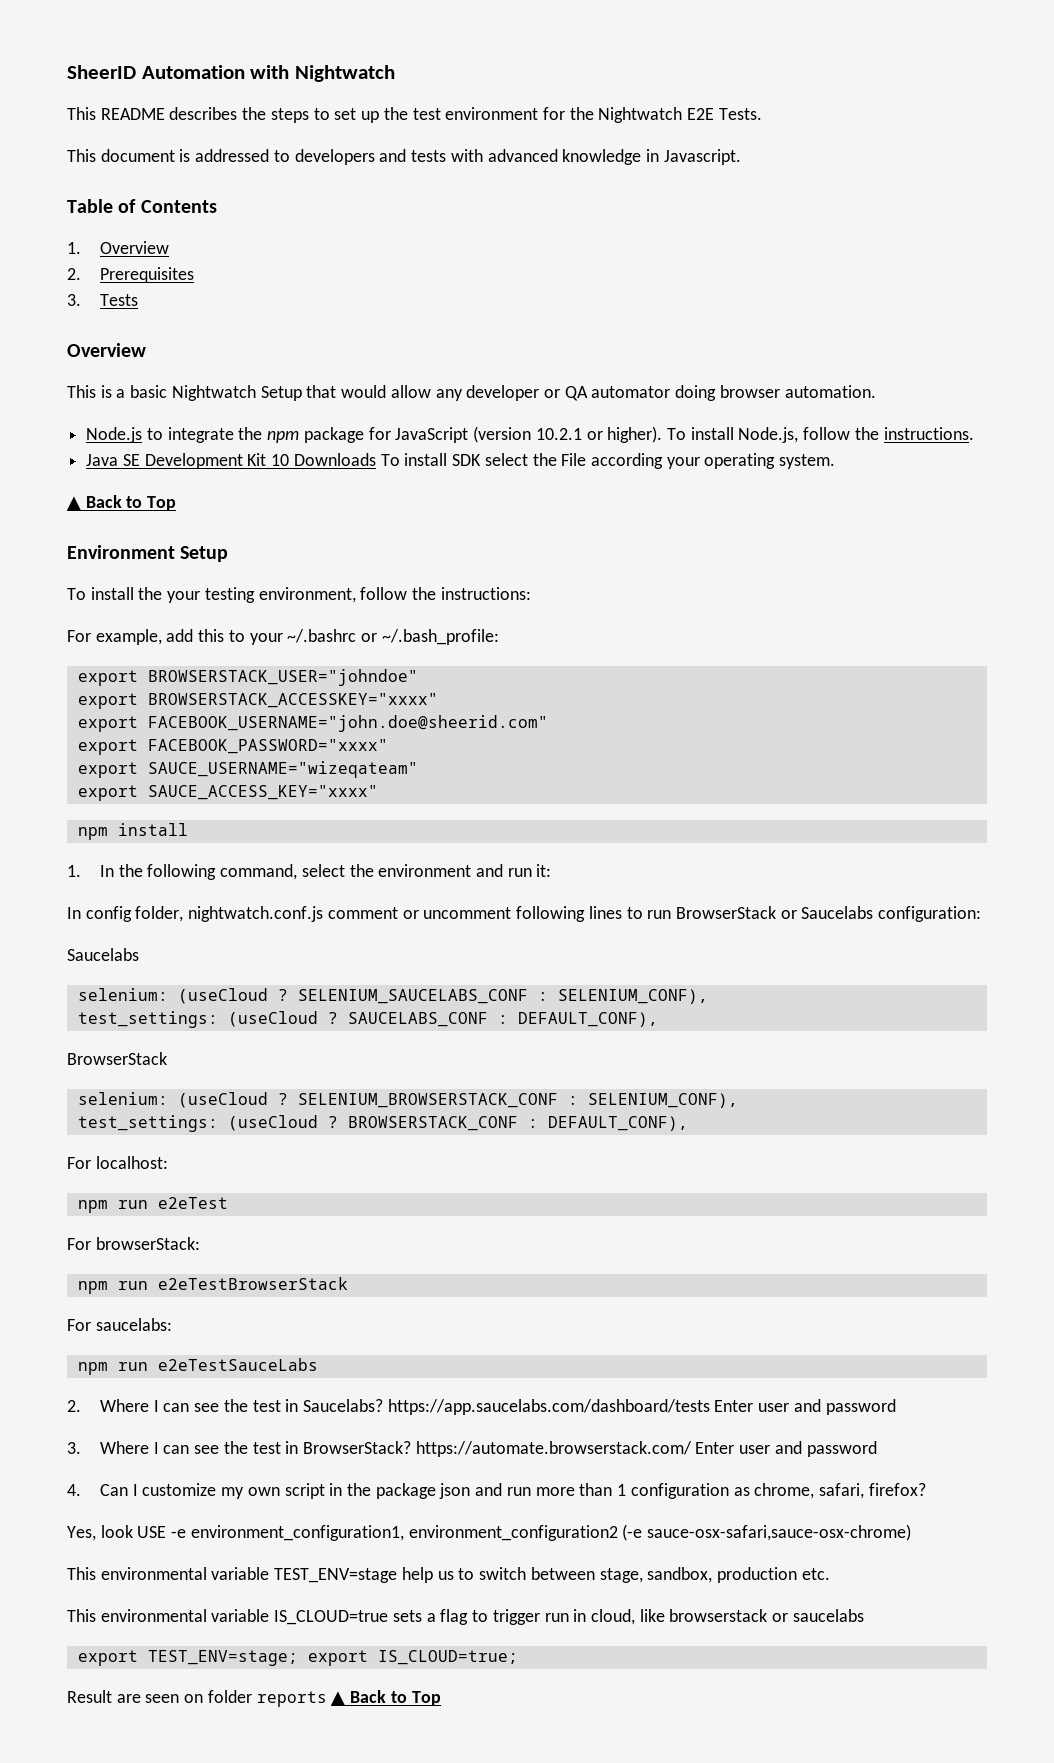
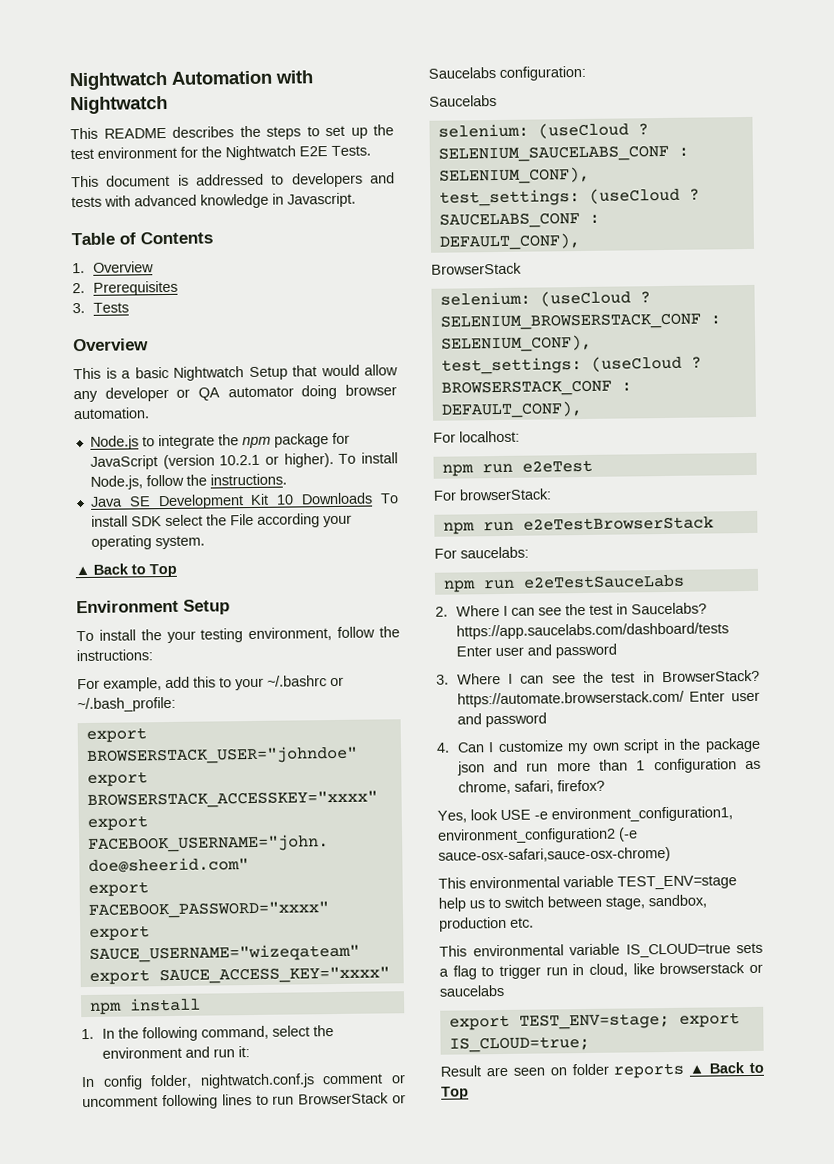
[67,65,136,79] SheerID -> [69,71,168,91] Nightwatch

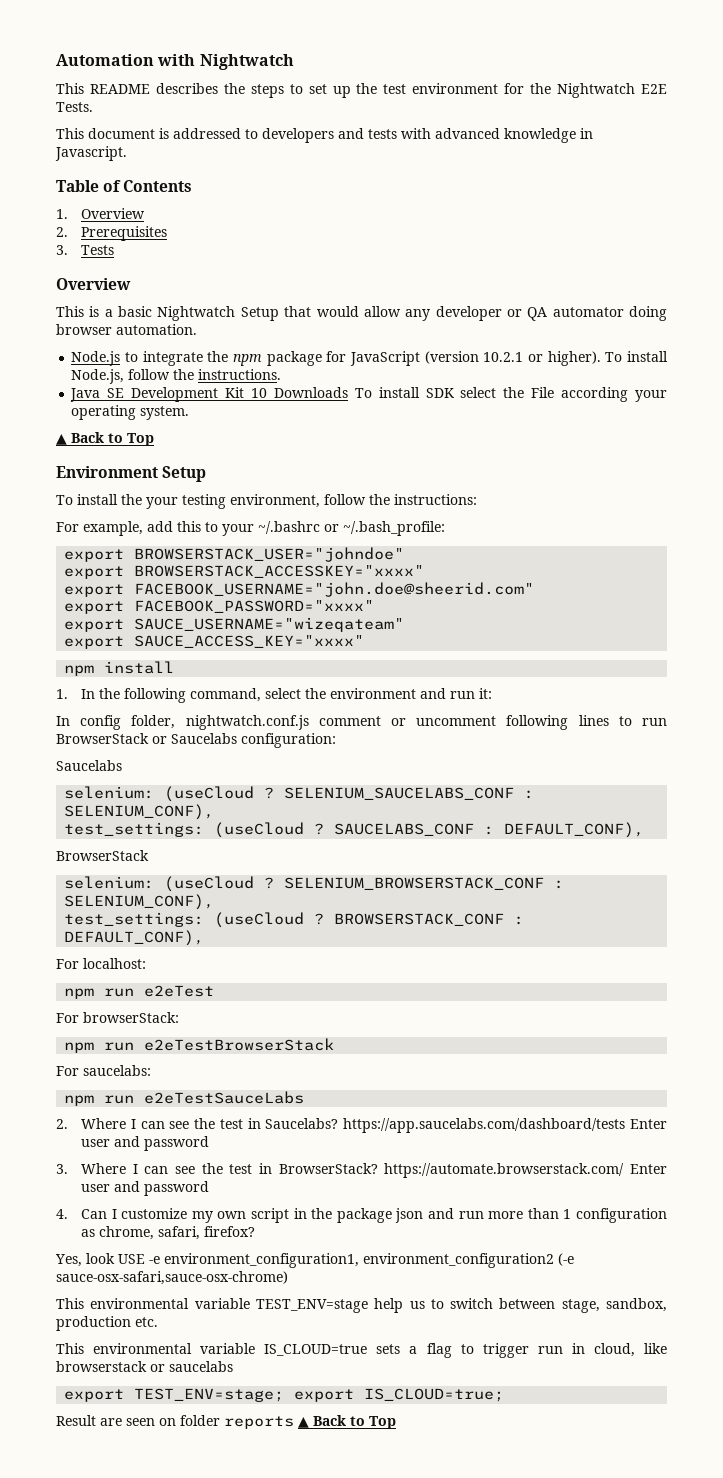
[69,71,168,91] Nightwatch -> (56, 60) none

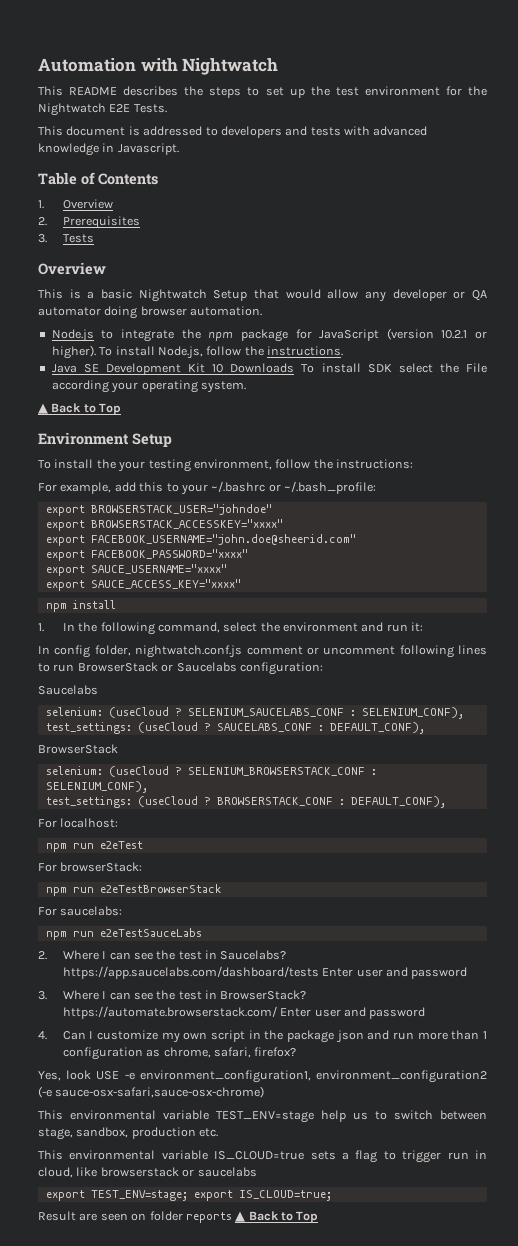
[134,617,405,632] SAUCE_USERNAME="wizeqateam" -> [90,564,227,574] SAUCE_USERNAME="xxxx"

